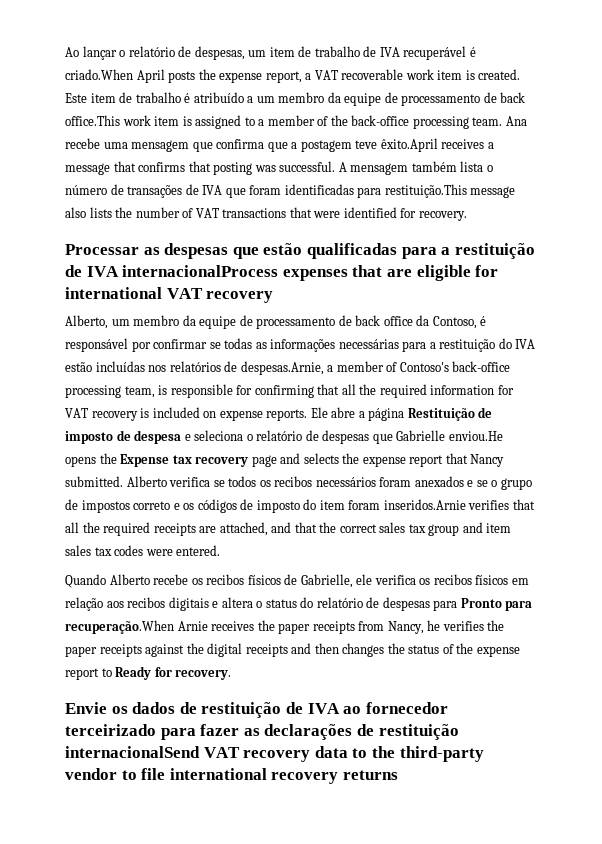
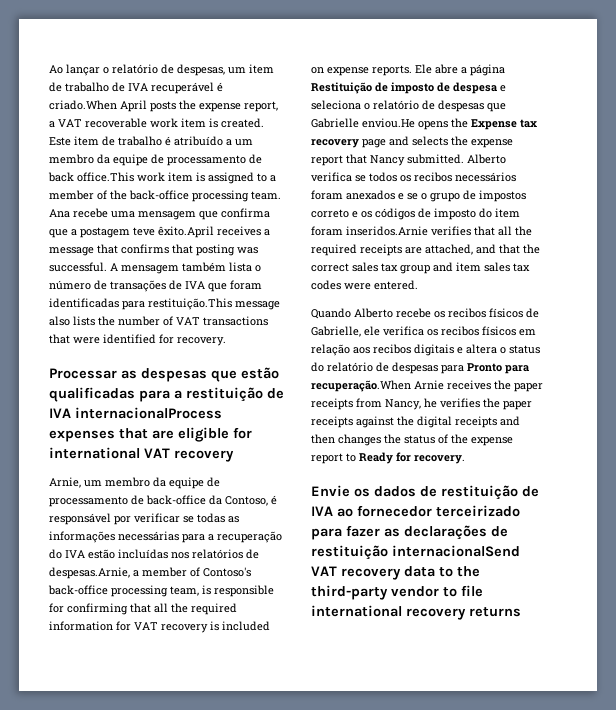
[65,315,413,329] Alberto, um membro da equipe de processamento de back office -> [49,477,220,489] [49,495,206,507] Arnie, um membro da equipe de processamento de back-office
[153,339,208,349] confirmar -> [134,513,180,523] verificar
[439,339,496,352] restituição -> [217,531,282,543] recuperação

